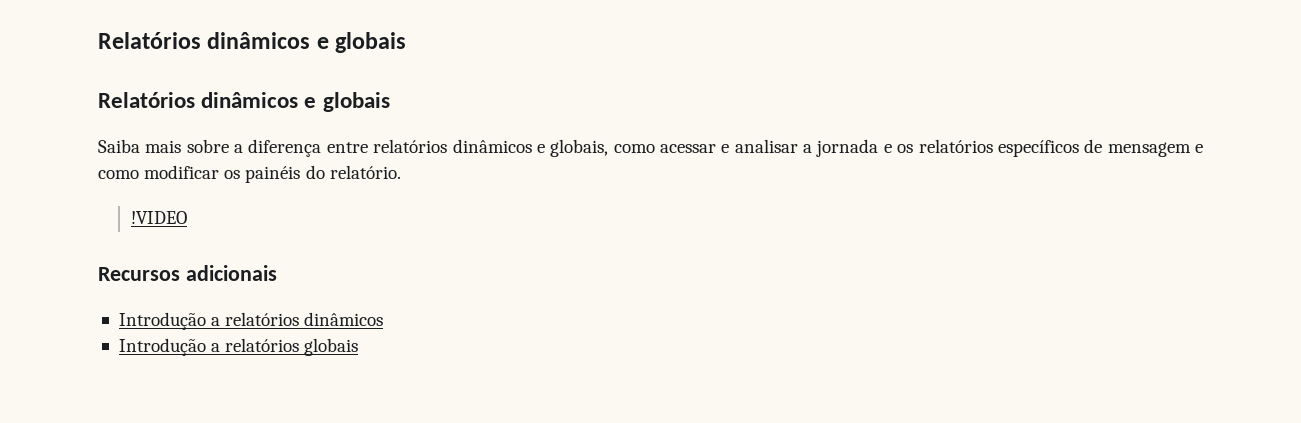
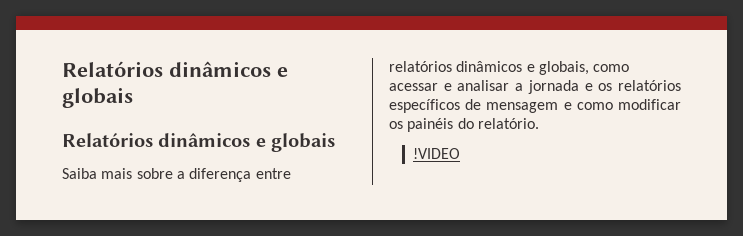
[98,265,277,281] [118,312,384,330] [118,338,359,356] // Recursos adicionais // Introdução a relatórios dinâmicos // Introdução a relatórios globais -> (461, 153) none

